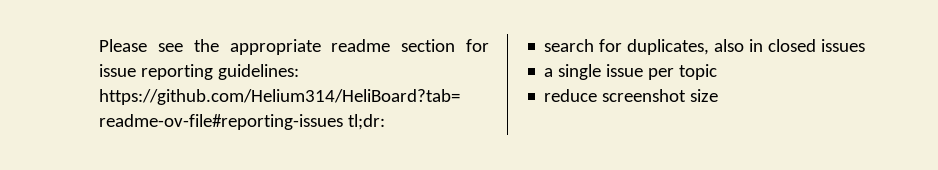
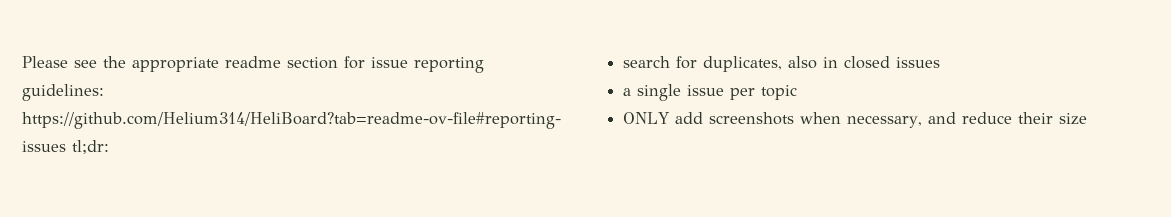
[544,89,687,102] reduce screenshot -> [623,112,1054,128] ONLY add screenshots when necessary, and reduce their

